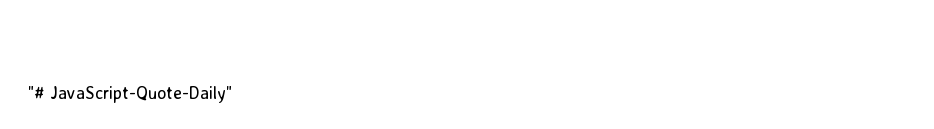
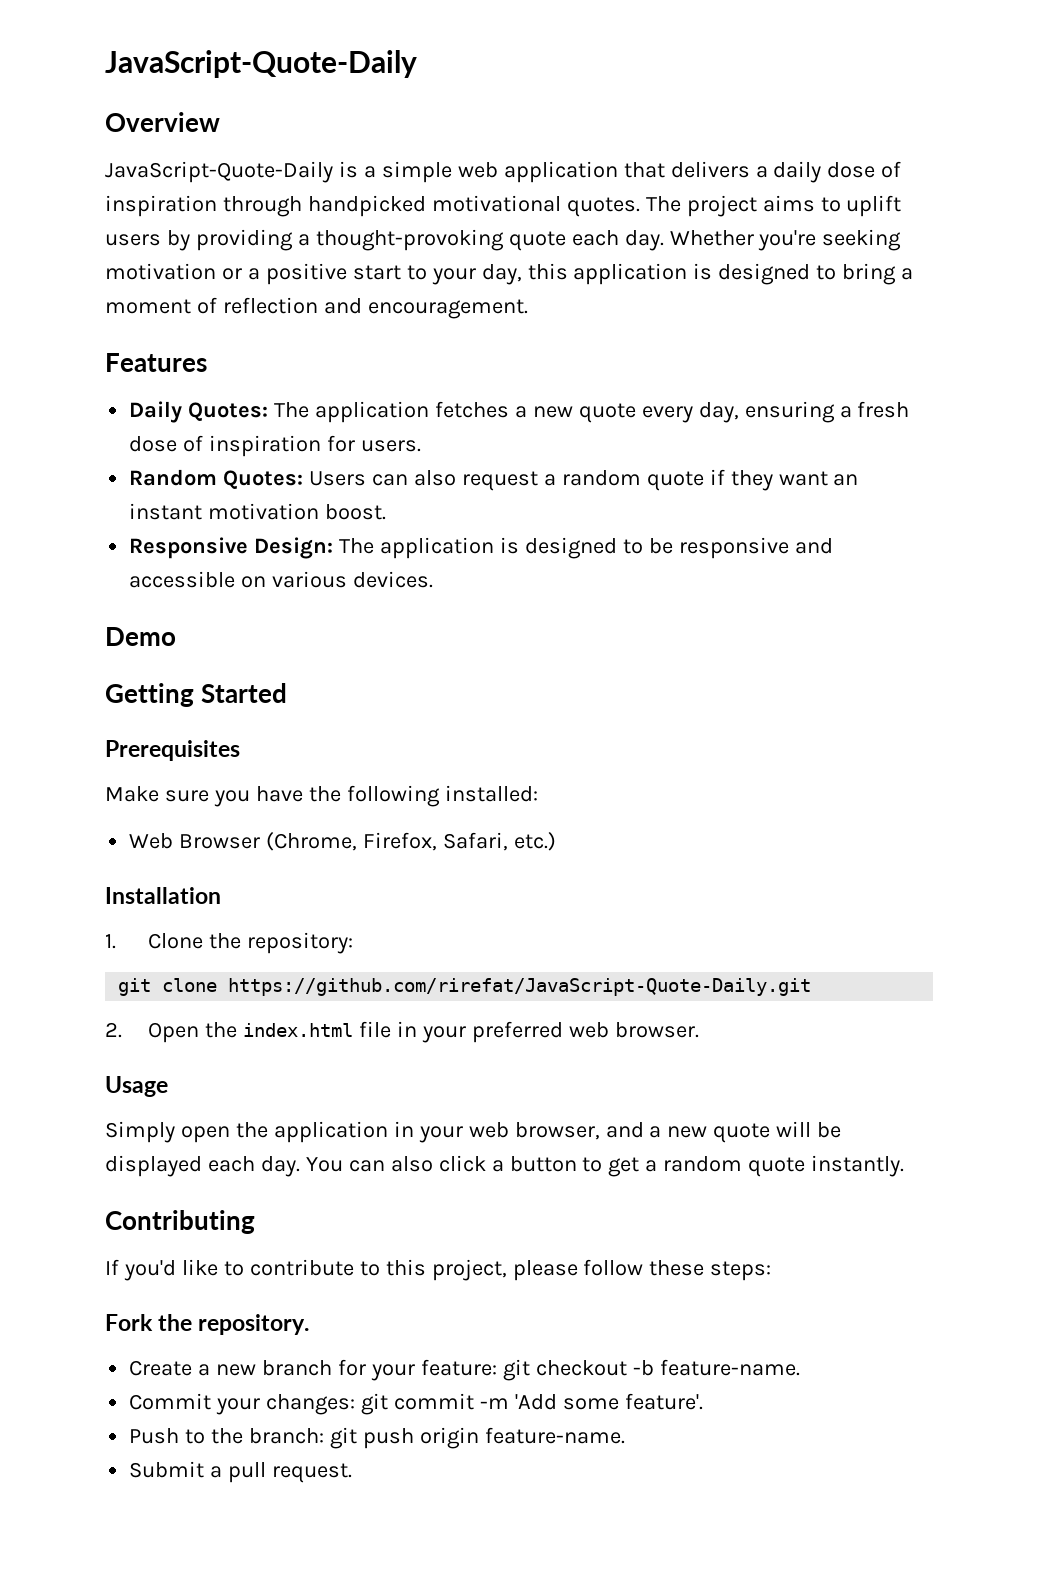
[28,86,232,103] "# JavaScript-Quote-Daily" -> [105,50,417,78] [105,112,220,132] [105,161,902,183] [105,195,902,217] [105,229,902,251] [105,263,914,285] [105,297,528,319] [105,353,207,372] [129,401,910,423] [129,435,421,457] [129,469,859,491] [129,503,387,520] [129,537,833,559] [129,571,434,588] [105,627,176,646] [105,683,288,707] [105,740,240,761] [105,785,538,807] [129,832,556,851] [105,887,221,904] [105,932,354,954] [118,978,812,996] [105,1021,699,1043] [105,1076,168,1097] [105,1121,842,1143] [105,1155,905,1177] [105,1210,255,1234] [105,1259,772,1281] [105,1314,310,1335] [129,1359,800,1381] [129,1393,703,1415] [129,1427,625,1449] [129,1461,353,1483] JavaScript-Quote-Daily // Overview // JavaScript-Quote-Daily is a simple web application that delivers a daily dose of inspiration through handpicked motivational quotes. The project aims to uplift users by providing a thought-provoking quote each day. Whether you're seeking motivation or a positive start to your day, this application is designed to bring a moment of reflection and encouragement. // Features // Daily Quotes: The application fetches a new quote every day, ensuring a fresh dose of inspiration for users. // Random Quotes: Users can also request a random quote if they want an instant motivation boost. // Responsive Design: The application is designed to be responsive and accessible on various devices. // Demo // Getting Started // Prerequisites // Make sure you have the following installed: // Web Browser (Chrome, Firefox, Safari, etc.) // Installation // 1. Clone the repository: // git clone https://github.com/rirefat/JavaScript-Quote-Daily.git // 2. Open the index.html file in your preferred web browser. // Usage // Simply open the application in your web browser, and a new quote will be displayed each day. You can also click a button to get a random quote instantly. // Contributing // If you'd like to contribute to this project, please follow these steps: // Fork the repository. // Create a new branch for your feature: git checkout -b feature-name. // Commit your changes: git commit -m 'Add some feature'. // Push to the branch: git push origin feature-name. // Submit a pull request.

